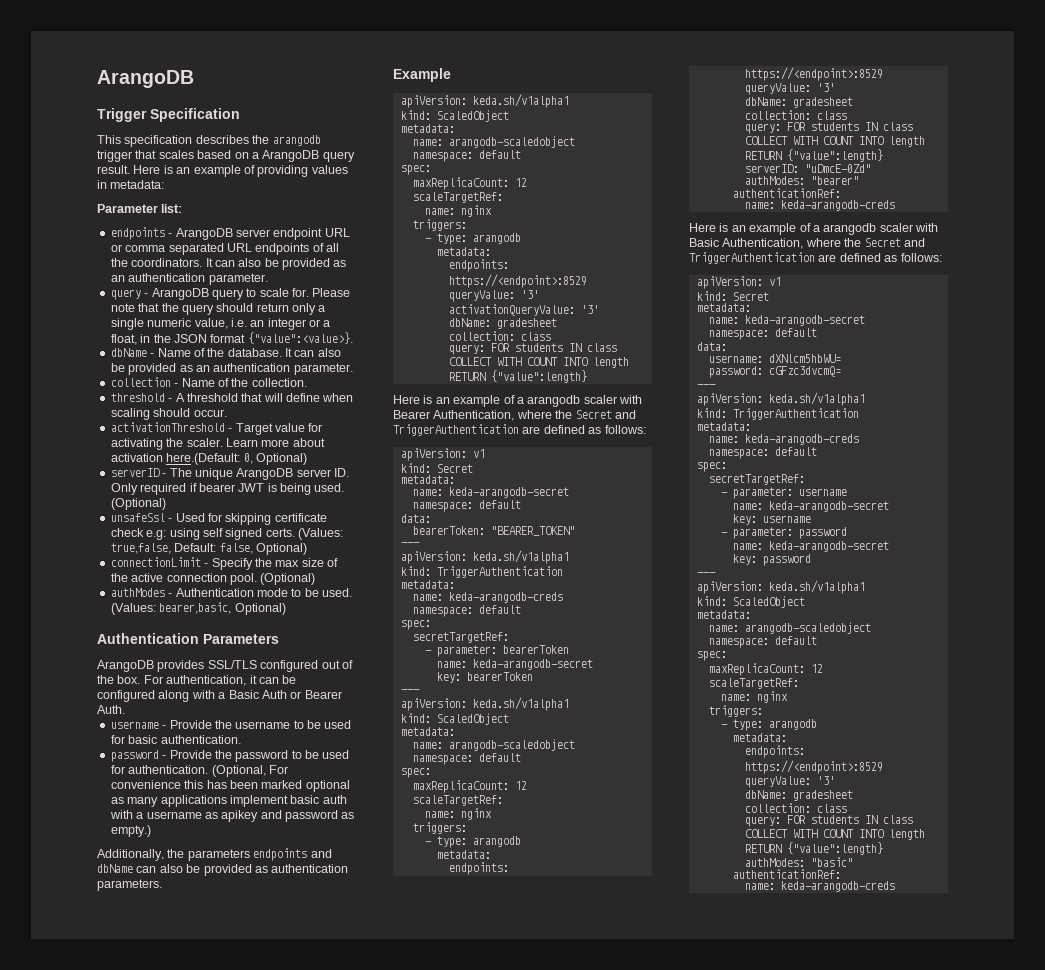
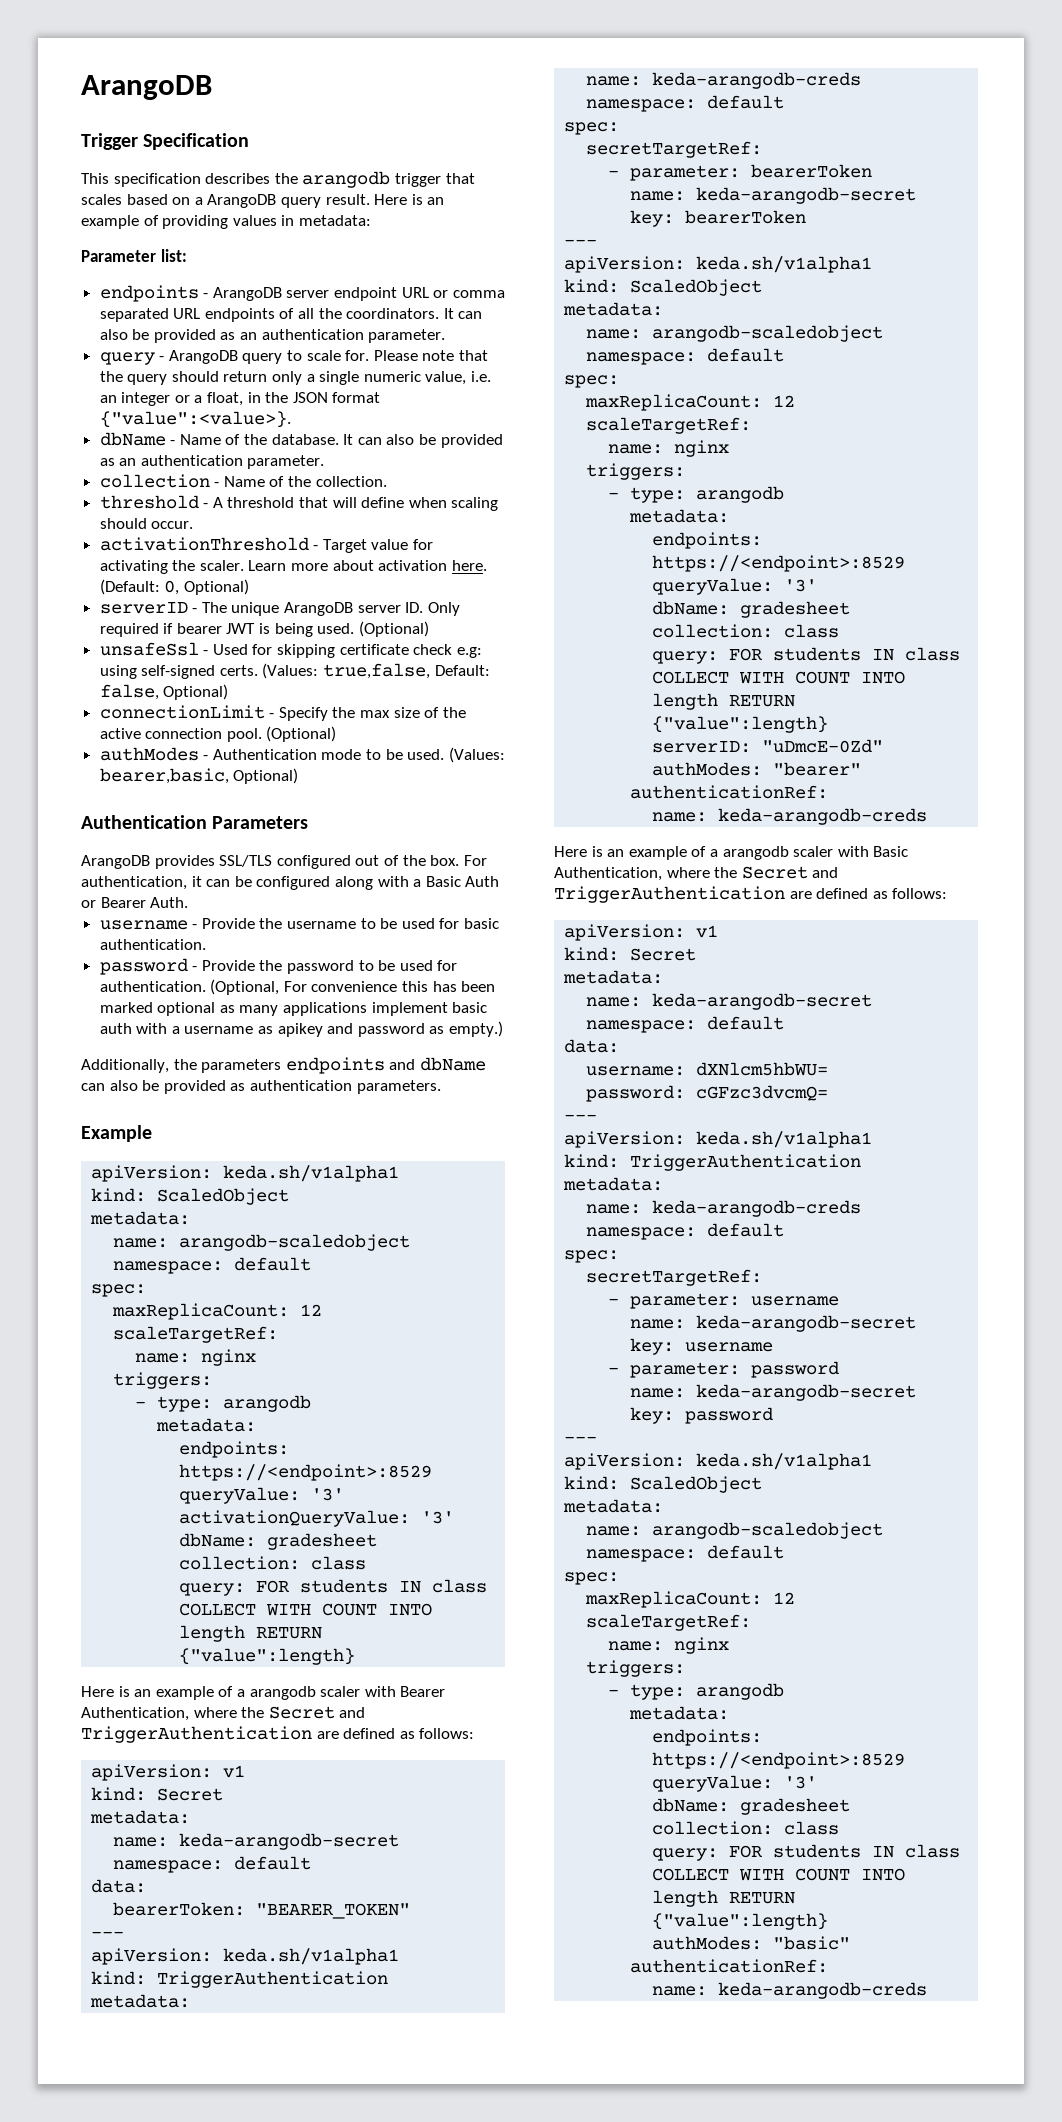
[166,453,241,465] here.(Default: -> [451,560,487,571] [99,579,160,595] here. (Default:
[202,528,263,540] self signed -> [141,665,216,679] self-signed

